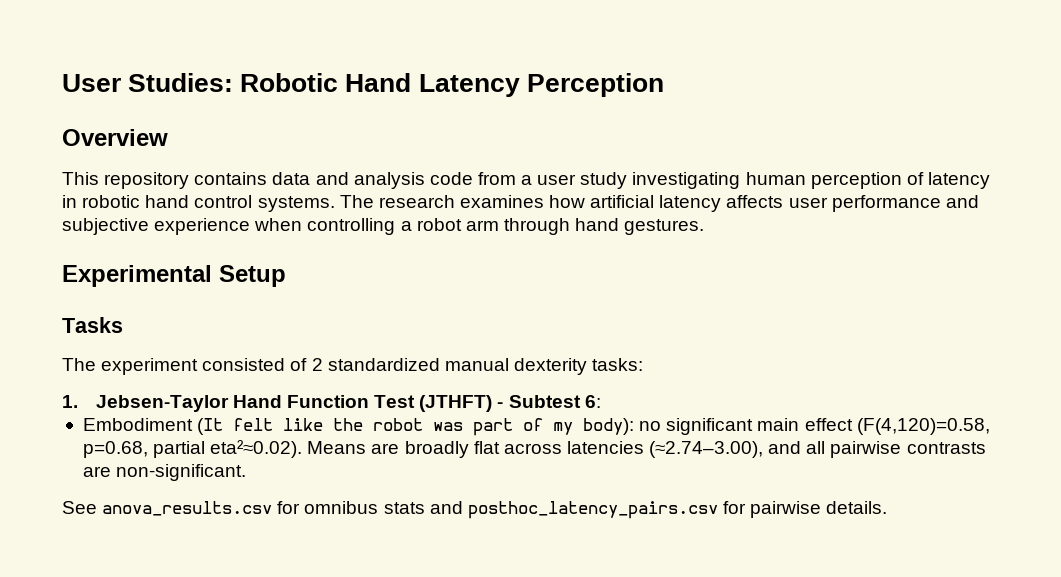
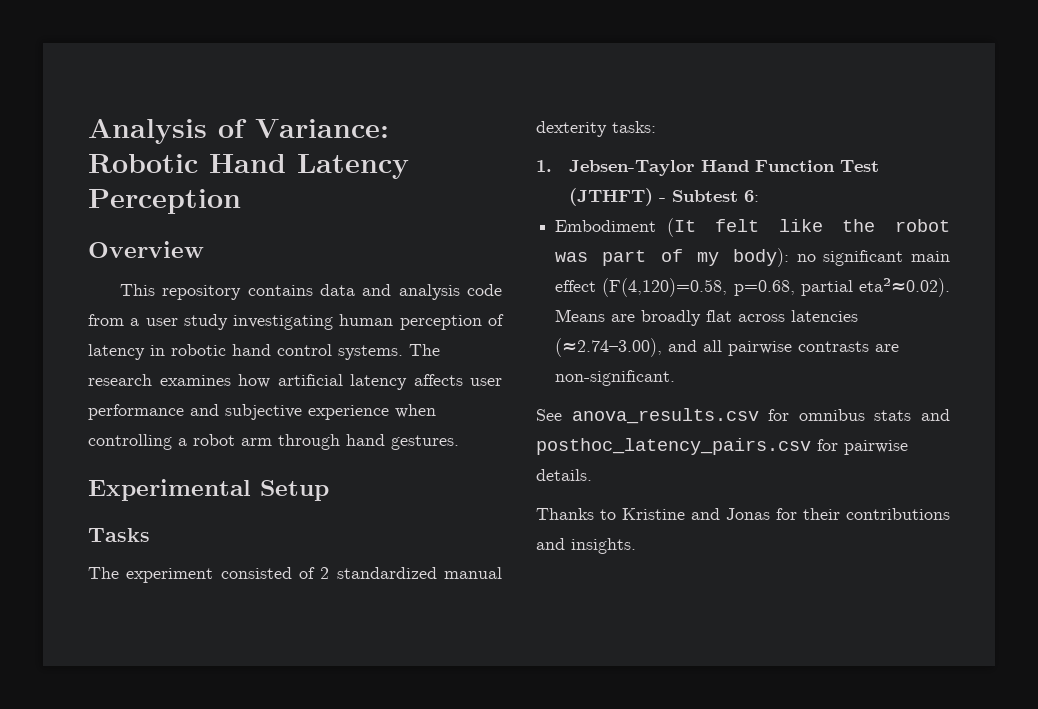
[62,73,234,92] User Studies: -> [88,119,389,144] Analysis of Variance:
(888, 507) none -> [536,508,950,520] [536,538,636,554] // Thanks to Kristine and Jonas for their contributions and insights.

